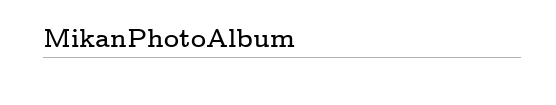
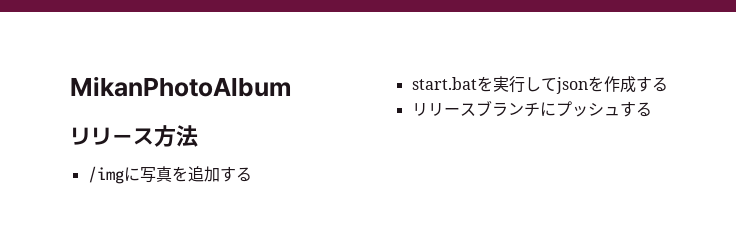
(295, 37) none -> [70,125,198,147] [87,166,252,184] [411,76,668,94] [411,100,652,117] // リリース方法 // /imgに写真を追加する // start.batを実行してjsonを作成する // リリースブランチにプッシュする

